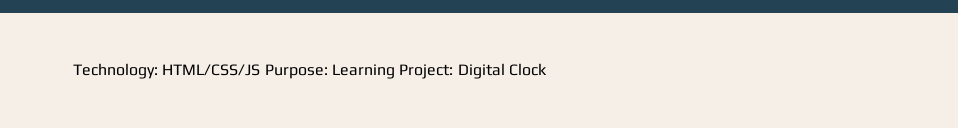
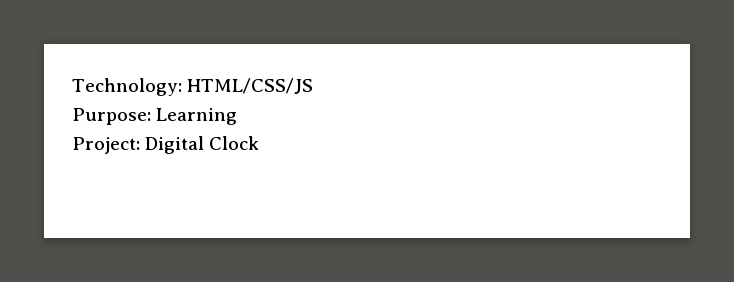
(261, 70) none -> (314, 86) //
(395, 71) none -> (238, 116) //

